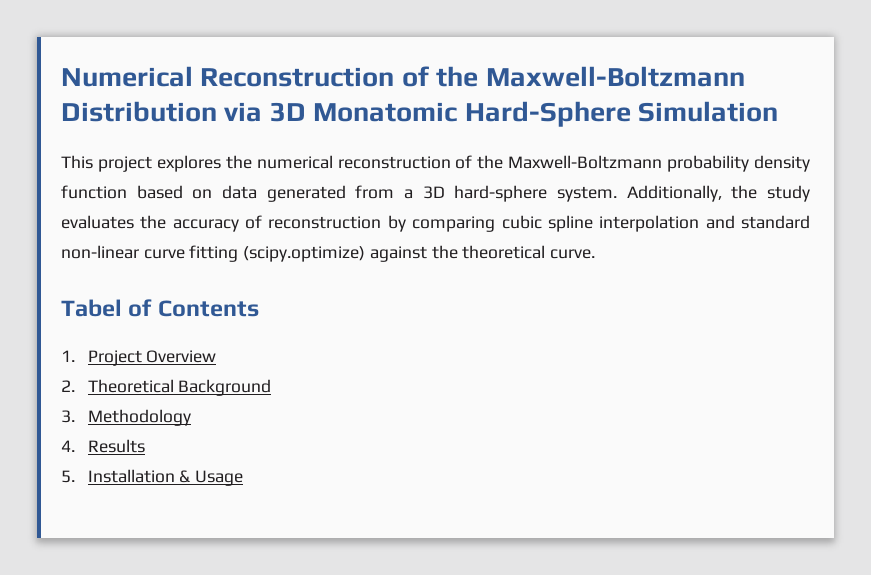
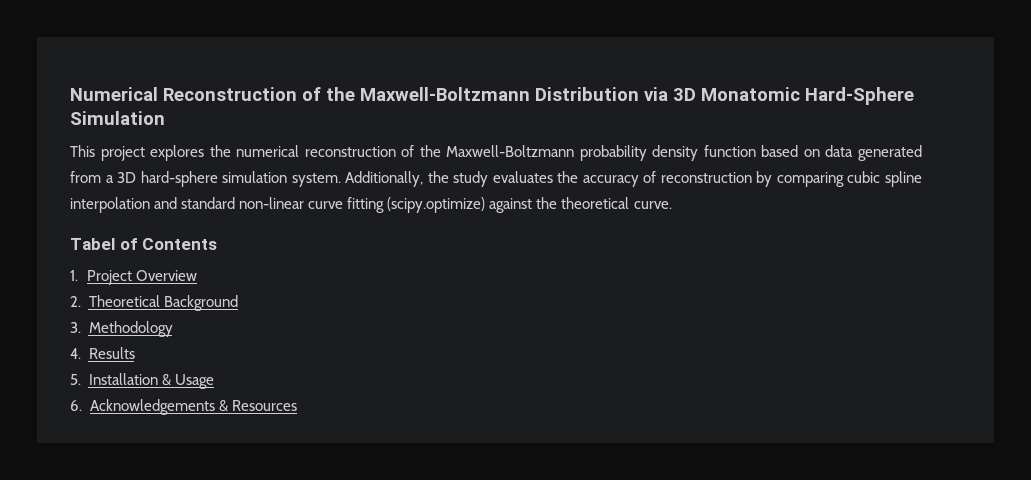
(548, 193) none -> [222,171,288,183] simulation
(244, 478) none -> [70,399,297,415] // 6. Acknowledgements & Resources

